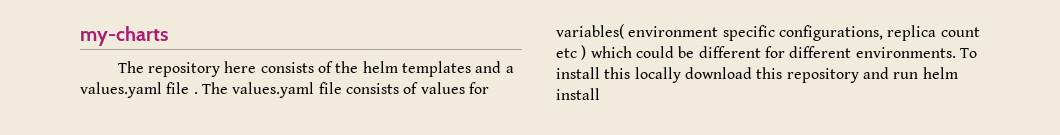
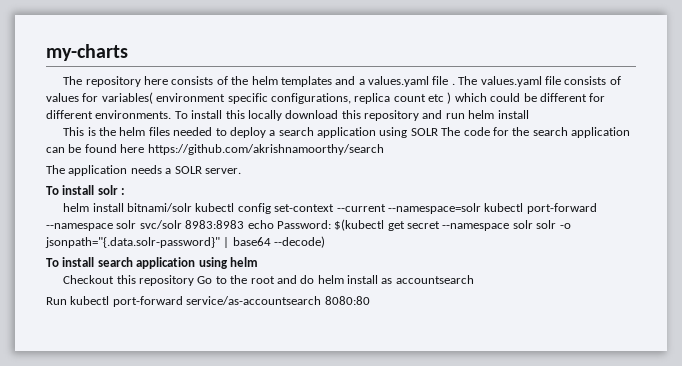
(600, 94) none -> [63,127,631,138] [46,144,384,155] [46,165,241,176] [46,185,126,195] [63,203,597,214] [46,219,571,231] [45,236,326,248] [46,257,258,269] [63,275,474,286] [46,296,370,307] // This is the helm files needed to deploy a search application using SOLR The code for the search application can be found here https://github.com/akrishnamoorthy/search // The application needs a SOLR server. // To install solr : // helm install bitnami/solr kubectl config set-context --current --namespace=solr kubectl port-forward --namespace solr svc/solr 8983:8983 echo Password: $(kubectl get secret --namespace solr solr -o jsonpath="{.data.solr-password}" | base64 --decode) // To install search application using helm // Checkout this repository Go to the root and do helm install as accountsearch // Run kubectl port-forward service/as-accountsearch 8080:80

